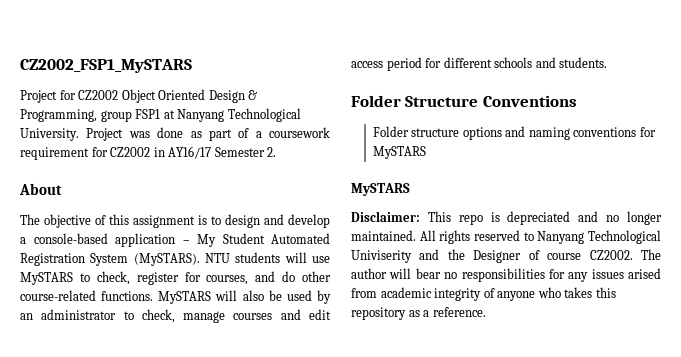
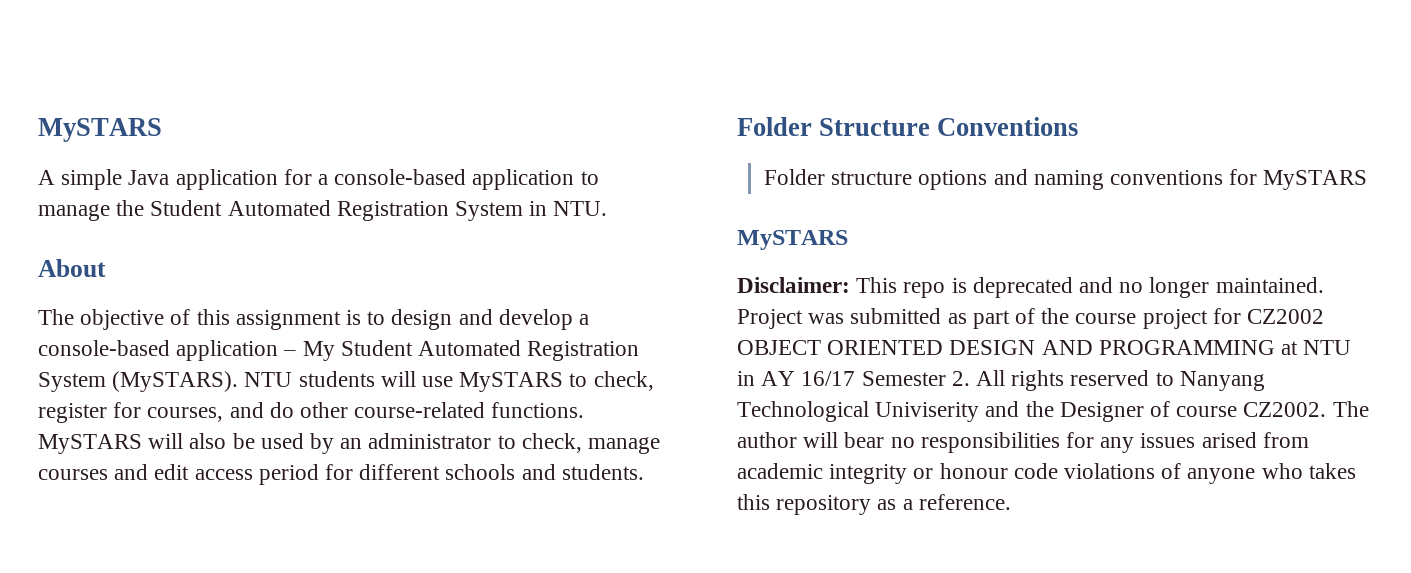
[20,59,192,73] [20,89,258,103] [20,108,301,122] [20,127,330,141] [20,146,277,160] CZ2002_FSP1_MySTARS // Project for CZ2002 Object Oriented Design & Programming, group FSP1 at Nanyang Technological University. Project was done as part of a coursework requirement for CZ2002 in AY16/17 Semester 2. -> [38,118,162,142] [38,169,599,190] [38,200,608,221] MySTARS // A simple Java application for a console-based application to manage the Student Automated Registration System in NTU.
[507,211,571,225] depreciated -> [972,277,1073,298] deprecated
(416, 235) none -> [737,308,1325,329] [737,340,1352,355] [737,371,970,386] Project was submitted as part of the course project for CZ2002 OBJECT ORIENTED DESIGN AND PROGRAMMING at NTU in AY 16/17 Semester 2.
(482, 294) none -> [913,463,1156,479] or honour code violations

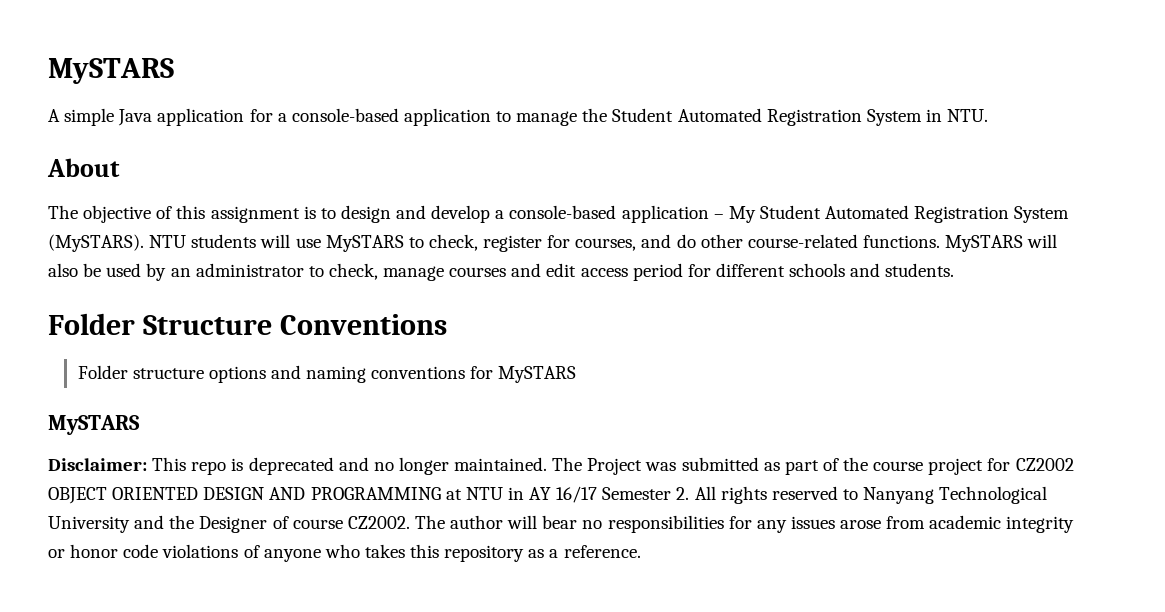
(1324, 285) none -> [552,457,583,471] The
[875,402,980,422] Univiserity -> [48,516,130,533] University
[1201,432,1257,448] arised -> [840,520,882,529] arose
[939,463,1008,479] honour -> [70,544,119,558] honor

